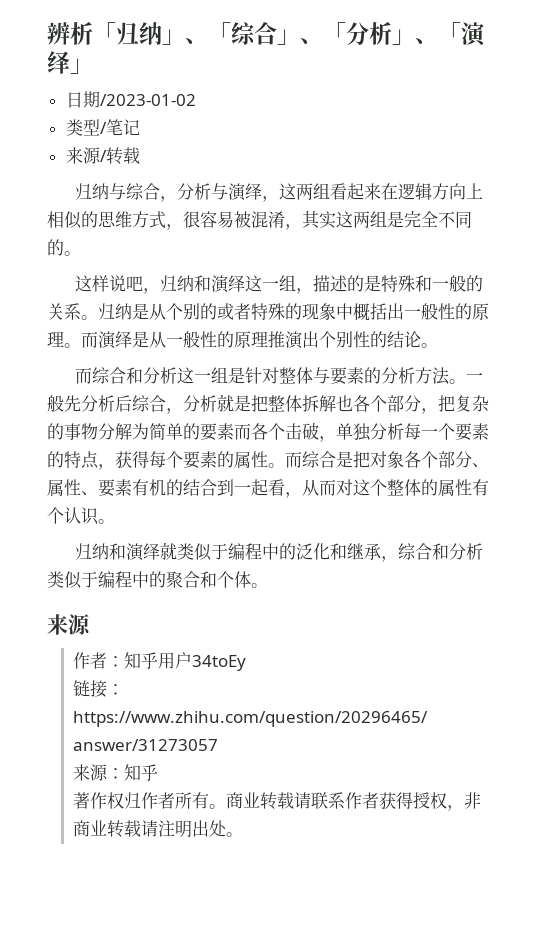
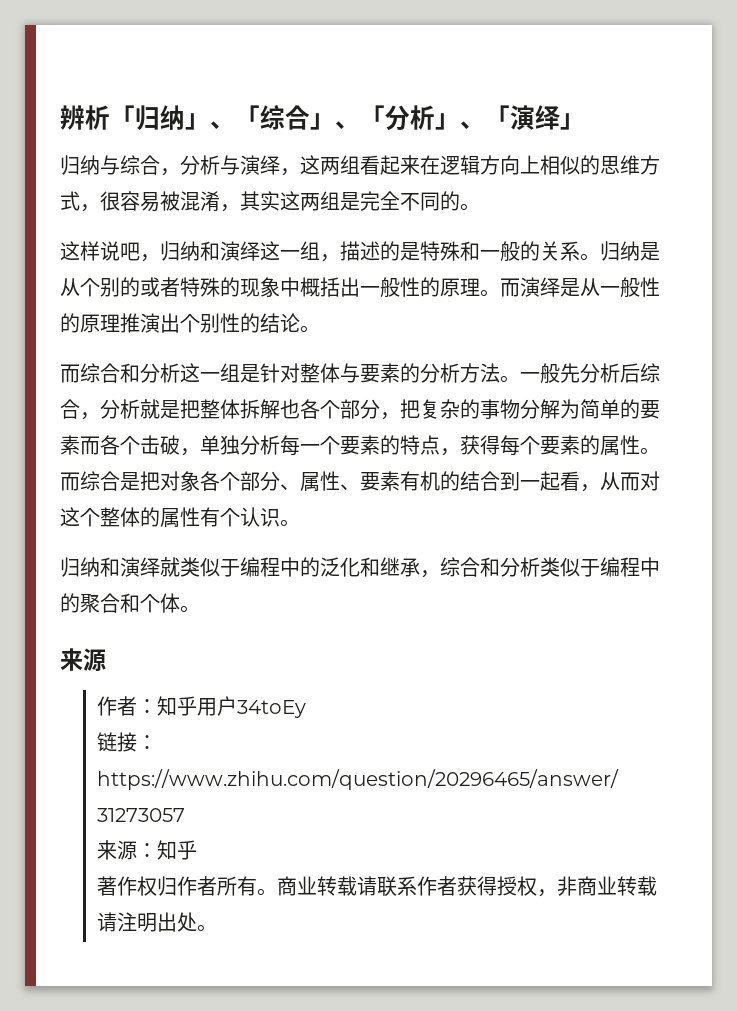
[65,91,196,108] [65,119,140,136] [65,147,140,165] // 日期/2023-01-02 // 类型/笔记 // 来源/转载 -> (585, 121) none

